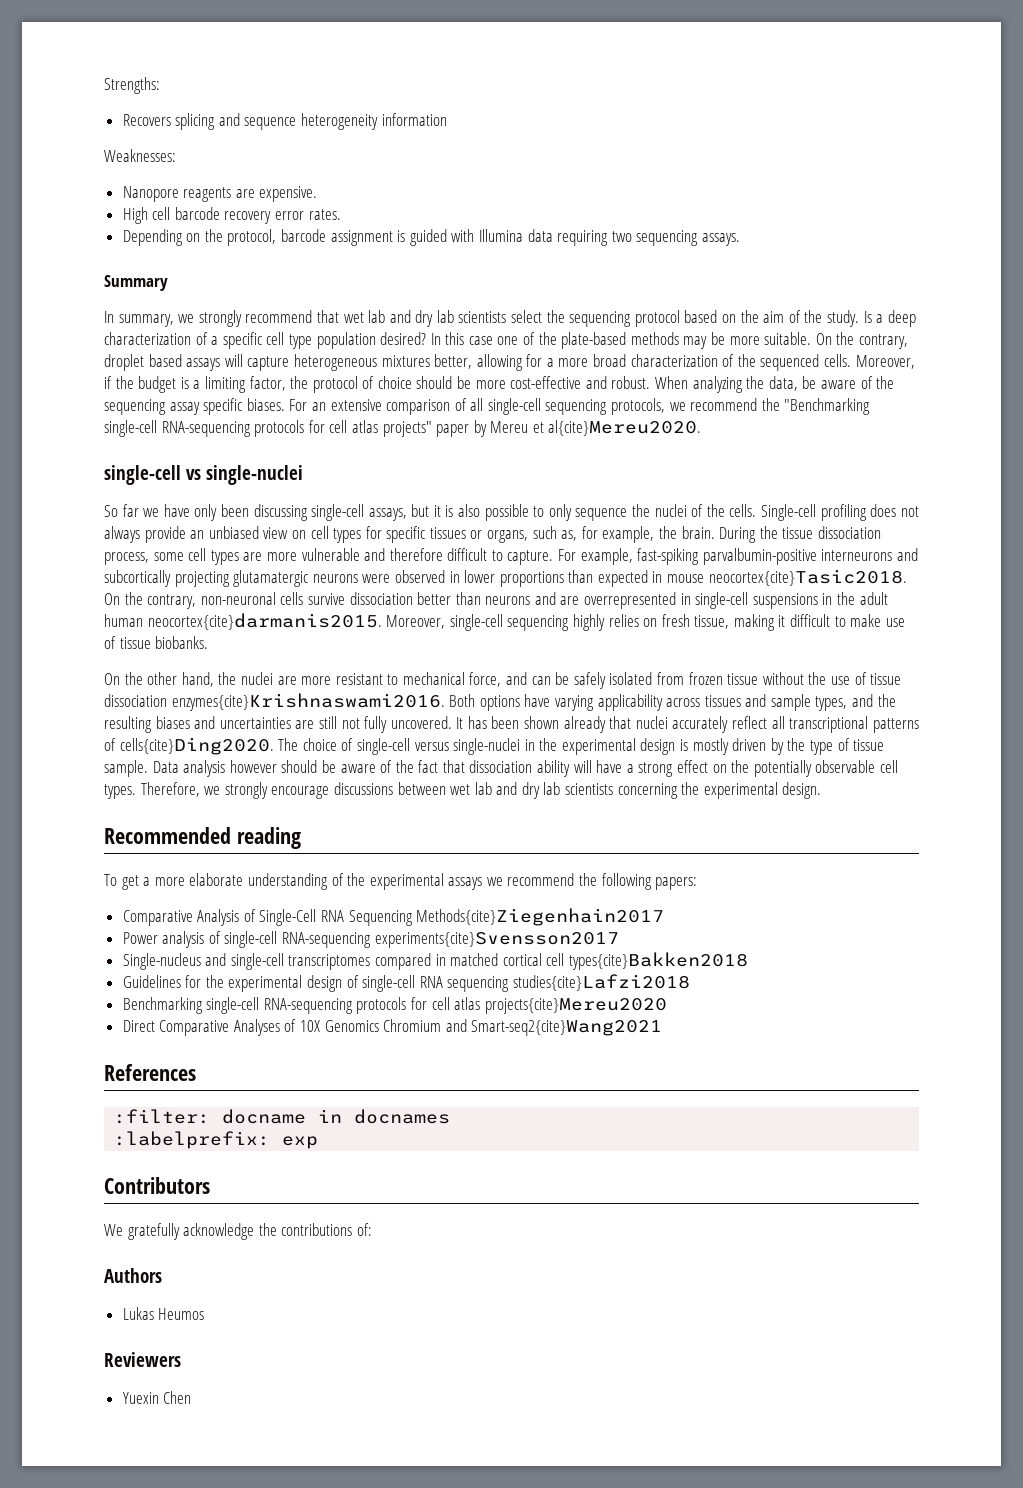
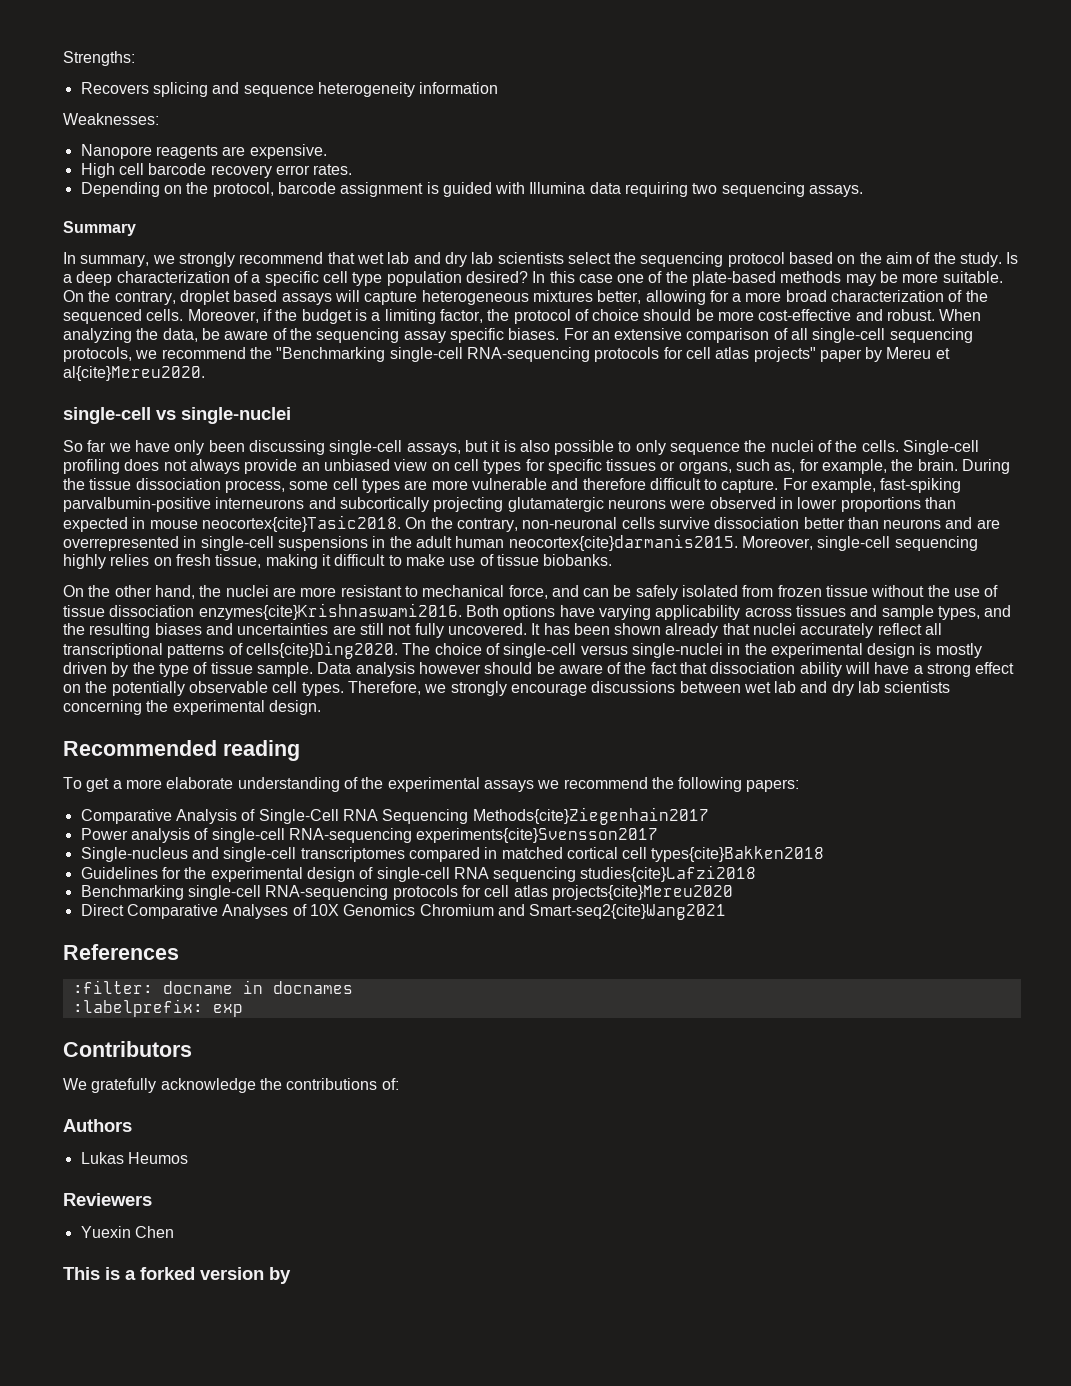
(192, 1397) none -> [63,1267,291,1284] // This is a forked version by

